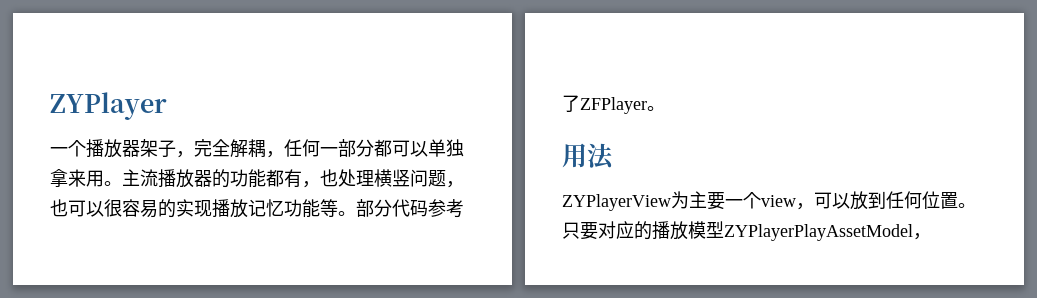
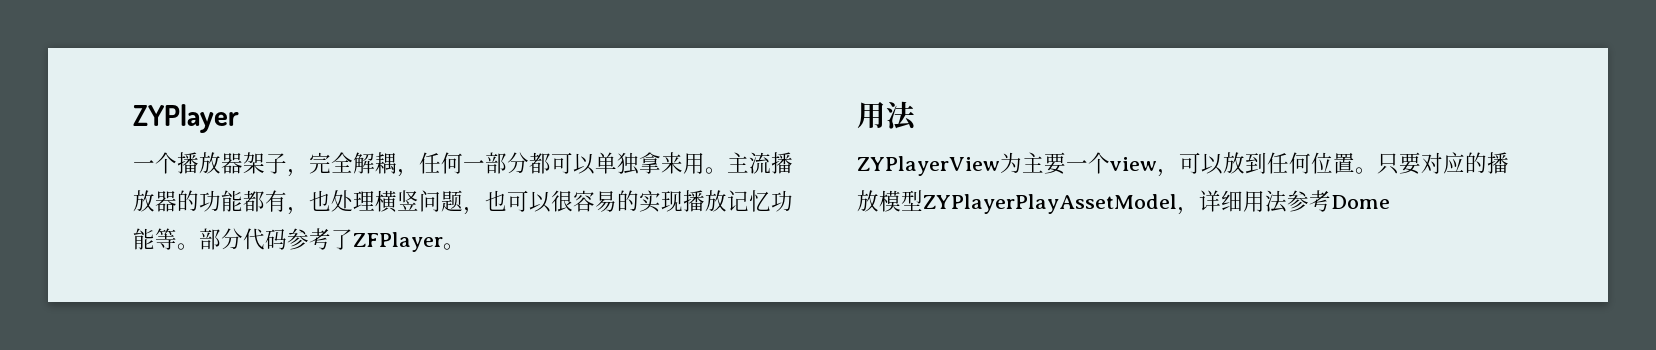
(931, 236) none -> [1199,190,1390,213] 详细用法参考Dome

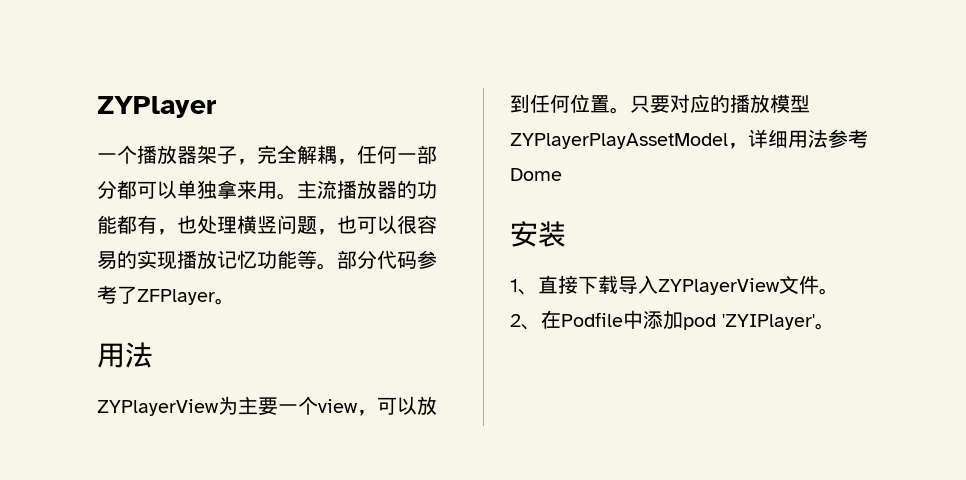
(1390, 202) none -> [510,221,566,247] [510,275,839,295] [510,310,835,330] // 安装 // 1、直接下载导入ZYPlayerView文件。2、在Podfile中添加pod 'ZYIPlayer'。

